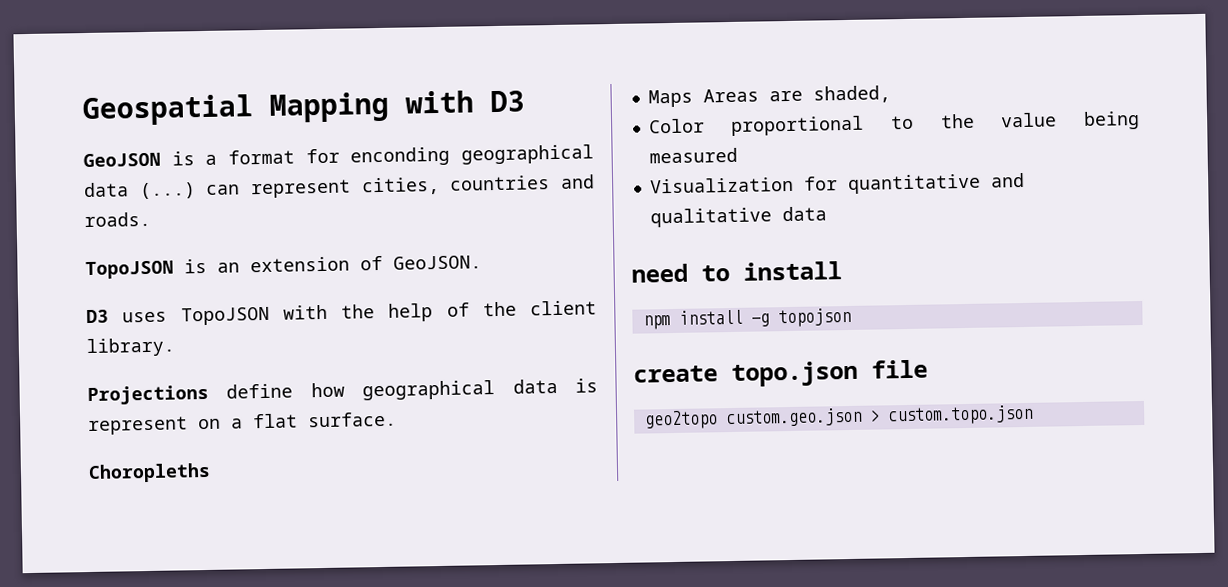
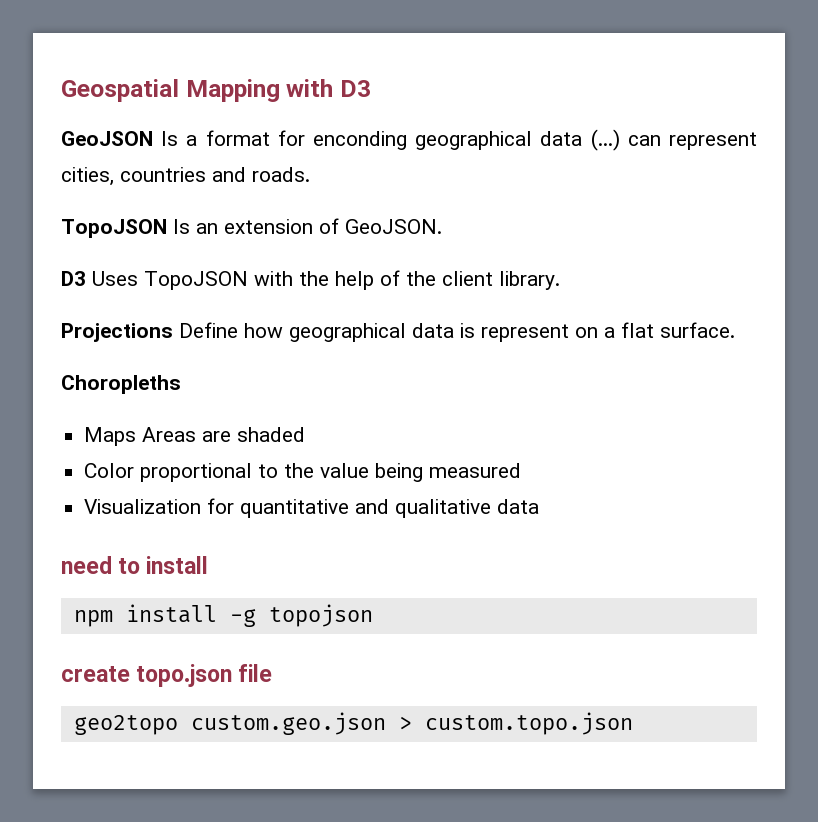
[171,151,195,166] is -> [161,131,179,146] Is
[184,258,207,274] is -> [173,219,190,234] Is
[122,311,168,323] uses -> [92,271,138,286] Uses
[226,383,294,399] define -> [179,322,238,338] Define
[812,85,891,104] shaded, -> [237,427,306,442] shaded

